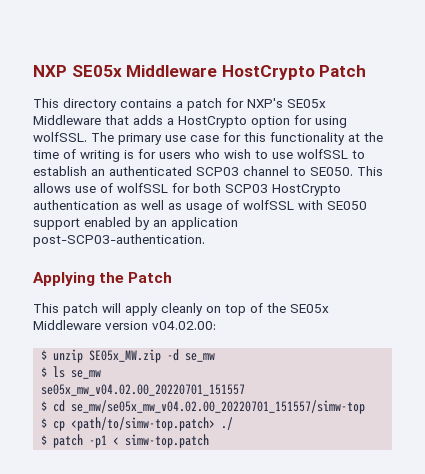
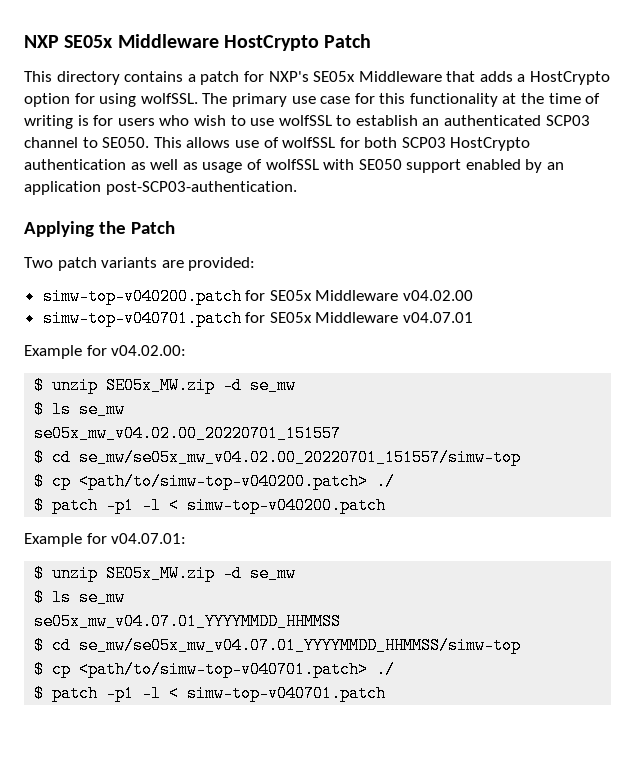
[33,303,329,316] [33,320,148,330] This patch will apply cleanly on top of the SE05x Middleware version -> [24,257,256,271] [42,288,474,305] [42,310,474,327] [24,345,107,359] Two patch variants are provided: // simw-top-v040200.patch for SE05x Middleware v04.02.00 // simw-top-v040701.patch for SE05x Middleware v04.07.01 // Example for
[71,417,234,431] [41,434,210,448] <path/to/simw-top.patch> ./ // $ patch -p1 < simw-top.patch -> [79,473,396,490] [34,497,387,514] [24,533,187,547] [34,565,297,582] [34,589,126,606] [34,613,342,630] [34,637,522,654] [34,661,396,678] [34,685,387,702] <path/to/simw-top-v040200.patch> ./ // $ patch -p1 -l < simw-top-v040200.patch // Example for v04.07.01: // $ unzip SE05x_MW.zip -d se_mw // $ ls se_mw // se05x_mw_v04.07.01_YYYYMMDD_HHMMSS // $ cd se_mw/se05x_mw_v04.07.01_YYYYMMDD_HHMMSS/simw-top // $ cp <path/to/simw-top-v040701.patch> ./ // $ patch -p1 -l < simw-top-v040701.patch

